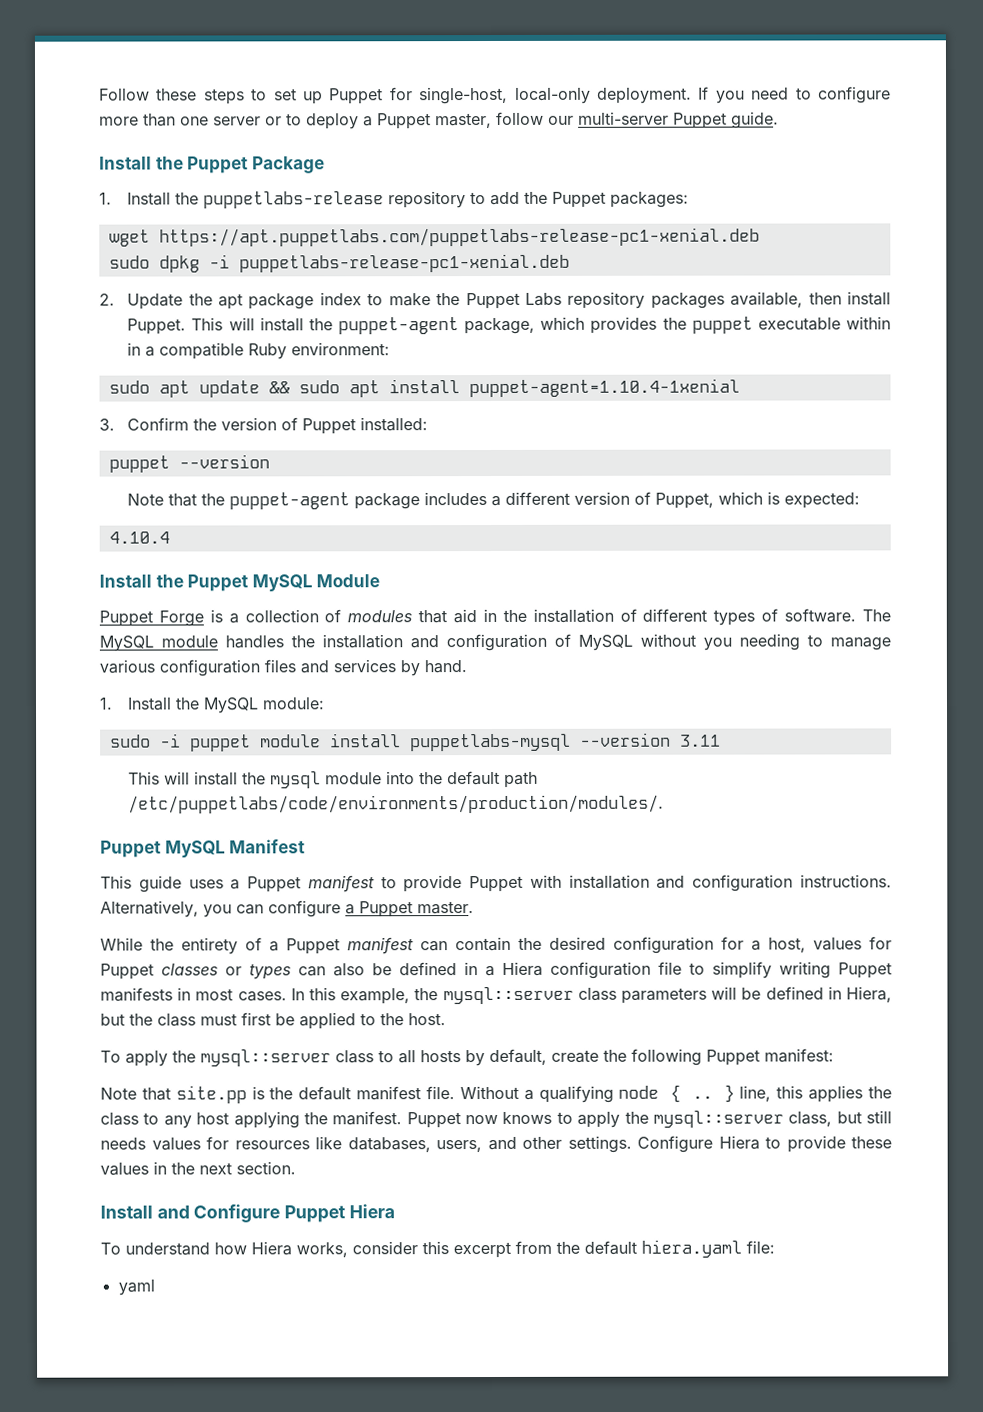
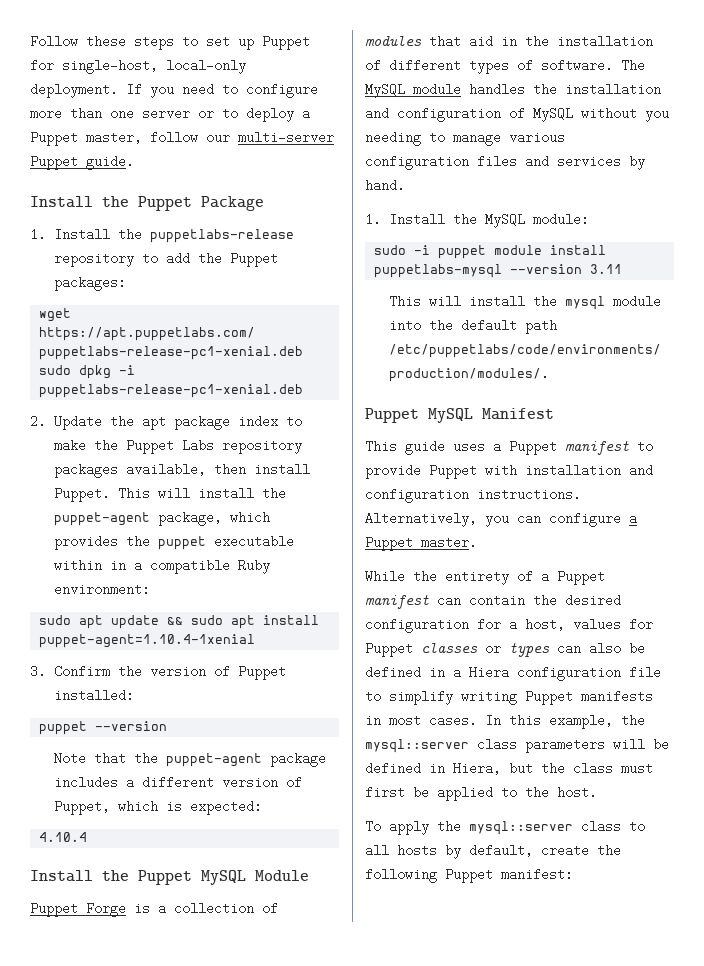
[100,1084,892,1104] [100,1110,892,1129] [100,1135,892,1153] [100,1161,296,1176] [100,1204,395,1223] [100,1239,775,1259] [117,1279,155,1296] // Note that site.pp is the default manifest file. Without a qualifying node { .. } line, this applies the class to any host applying the manifest. Puppet now knows to apply the mysql::server class, but still needs values for resources like databases, users, and other settings. Configure Hiera to provide these values in the next section. // Install and Configure Puppet Hiera // To understand how Hiera works, consider this excerpt from the default hiera.yaml file: // yaml -> (573, 874) none

